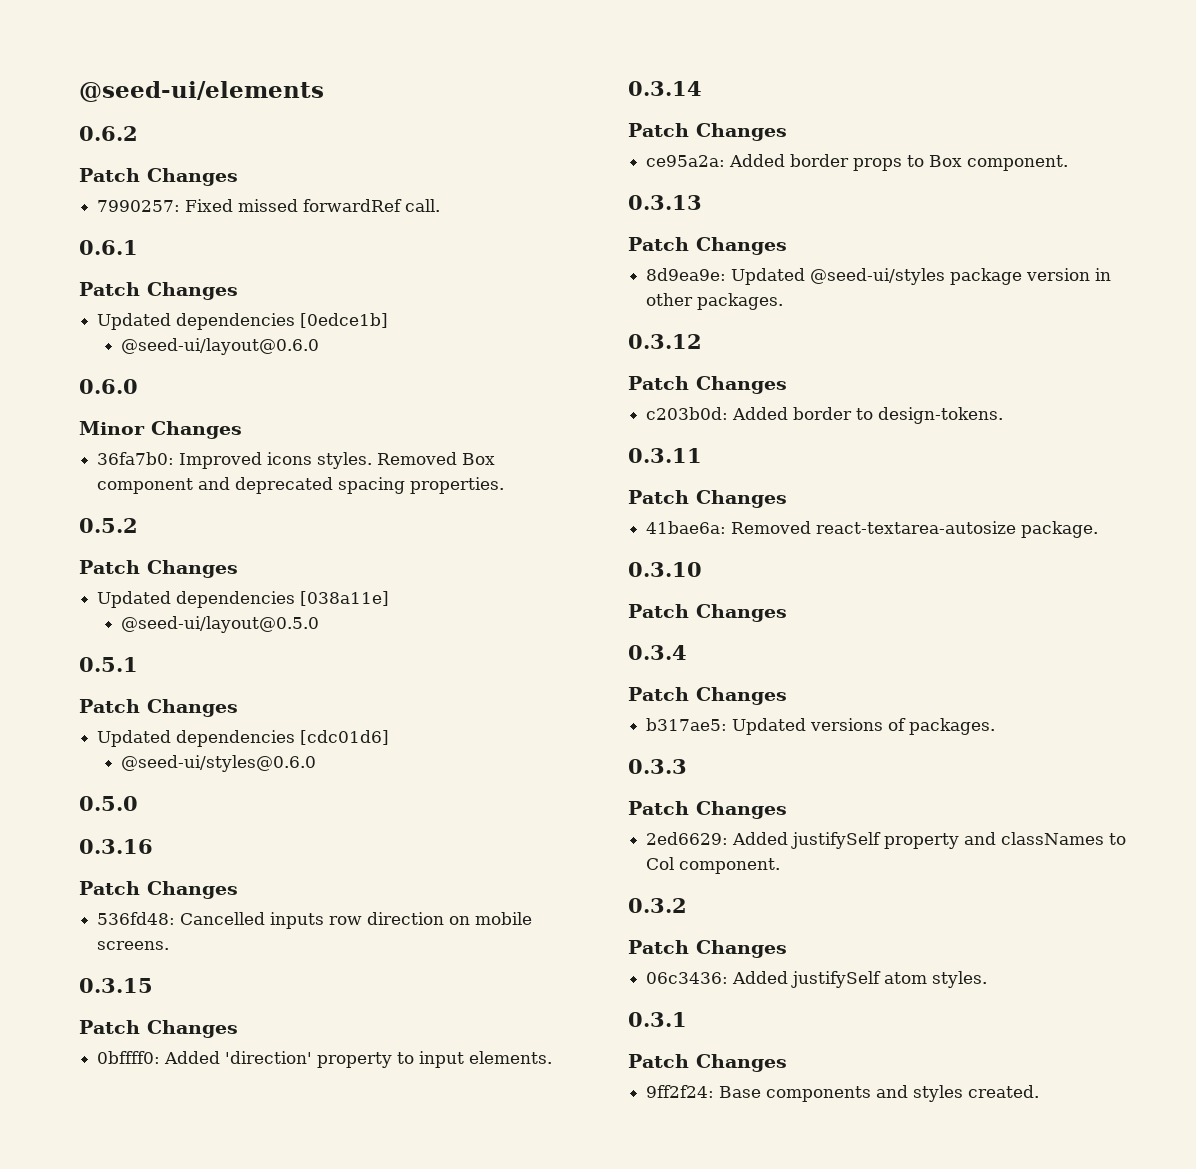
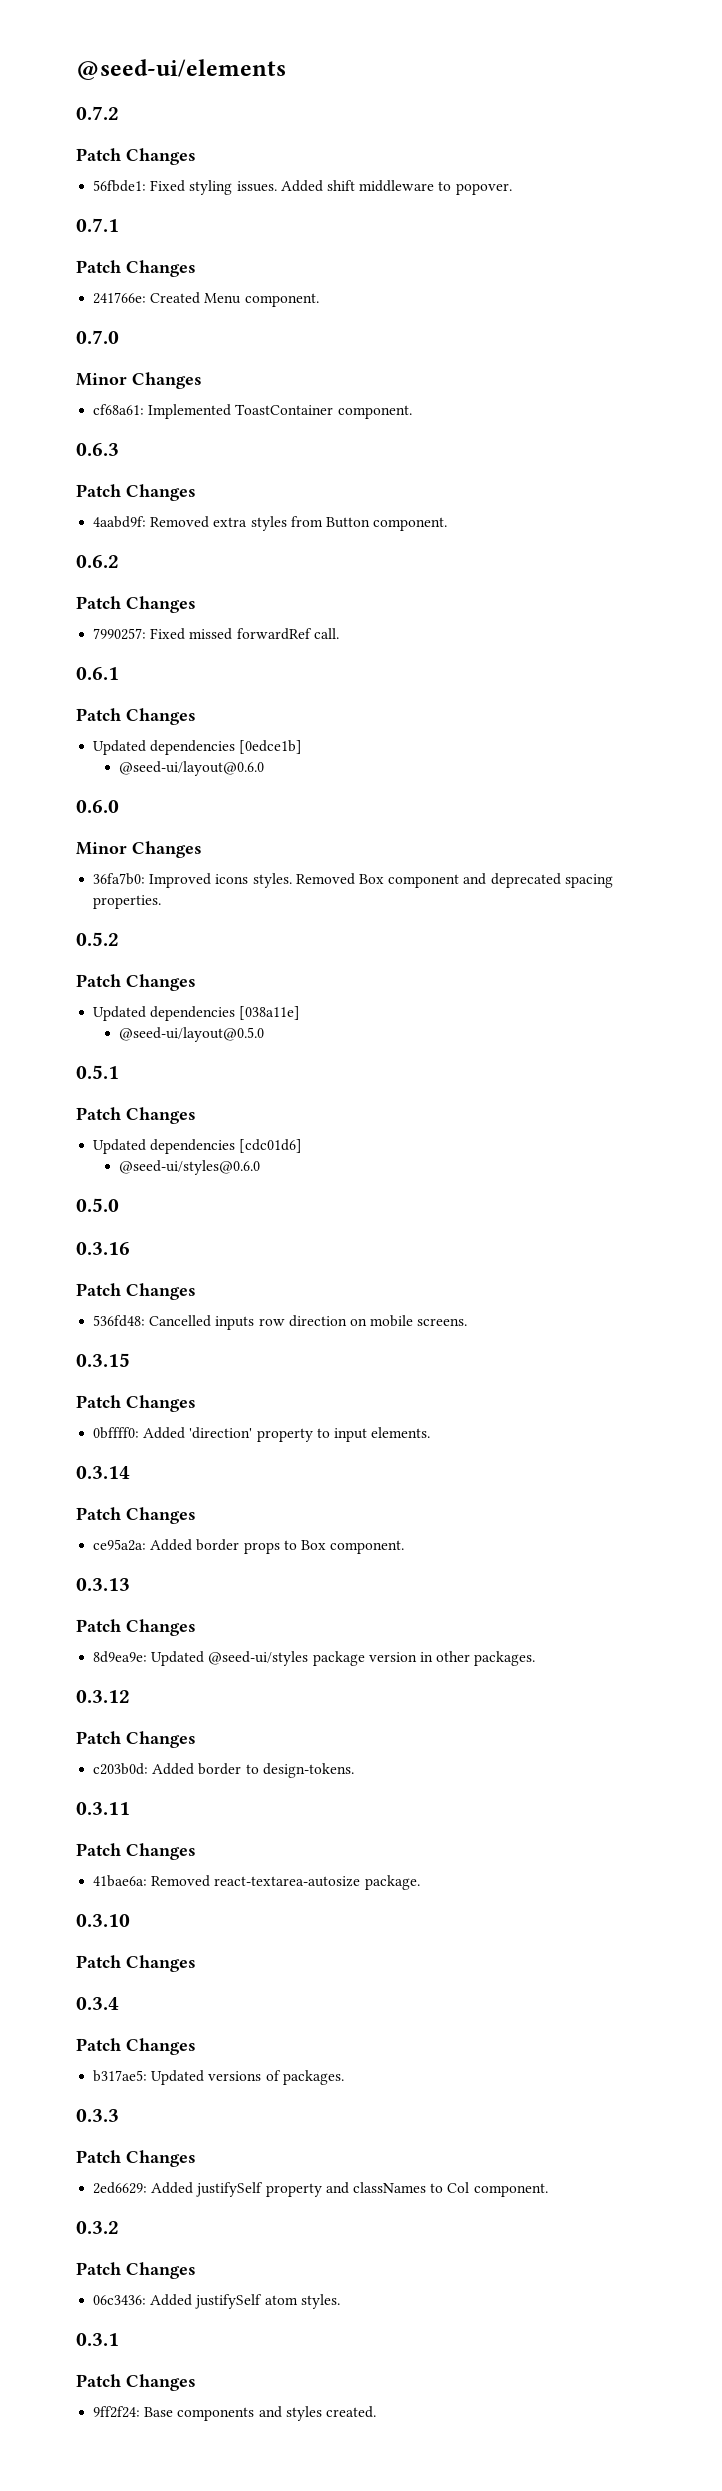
(324, 91) none -> [76,106,119,120] [76,148,196,165] [93,180,512,195] [76,218,119,232] [76,260,196,277] [93,292,319,307] [76,330,119,344] [76,372,202,389] [93,404,412,419] [76,443,119,456] [76,484,196,501] [93,516,448,531] // 0.7.2 // Patch Changes // 56fbde1: Fixed styling issues. Added shift middleware to popover. // 0.7.1 // Patch Changes // 241766e: Created Menu component. // 0.7.0 // Minor Changes // cf68a61: Implemented ToastContainer component. // 0.6.3 // Patch Changes // 4aabd9f: Removed extra styles from Button component.

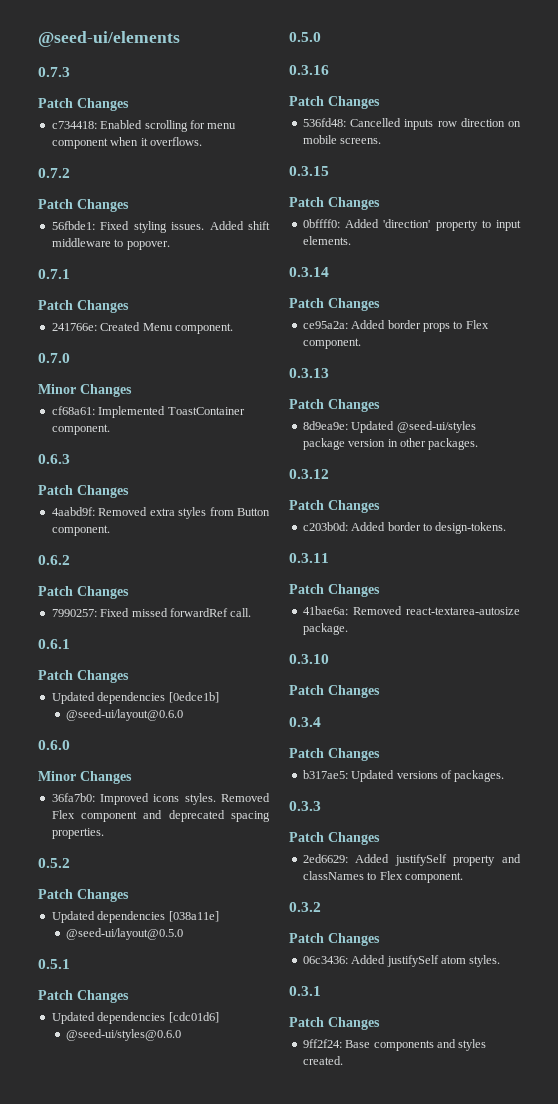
(286, 69) none -> [38,67,70,77] [38,98,129,111] [51,120,237,132] [51,137,202,149] // 0.7.3 // Patch Changes // c734418: Enabled scrolling for menu component when it overflows.
[358,874,384,884] Box -> [51,810,75,819] Flex
[300,1540,326,1550] Box -> [465,320,489,329] Flex
[447,2182,470,2193] Col -> [379,871,403,880] Flex

